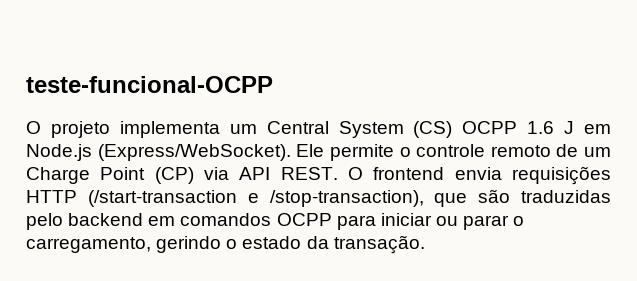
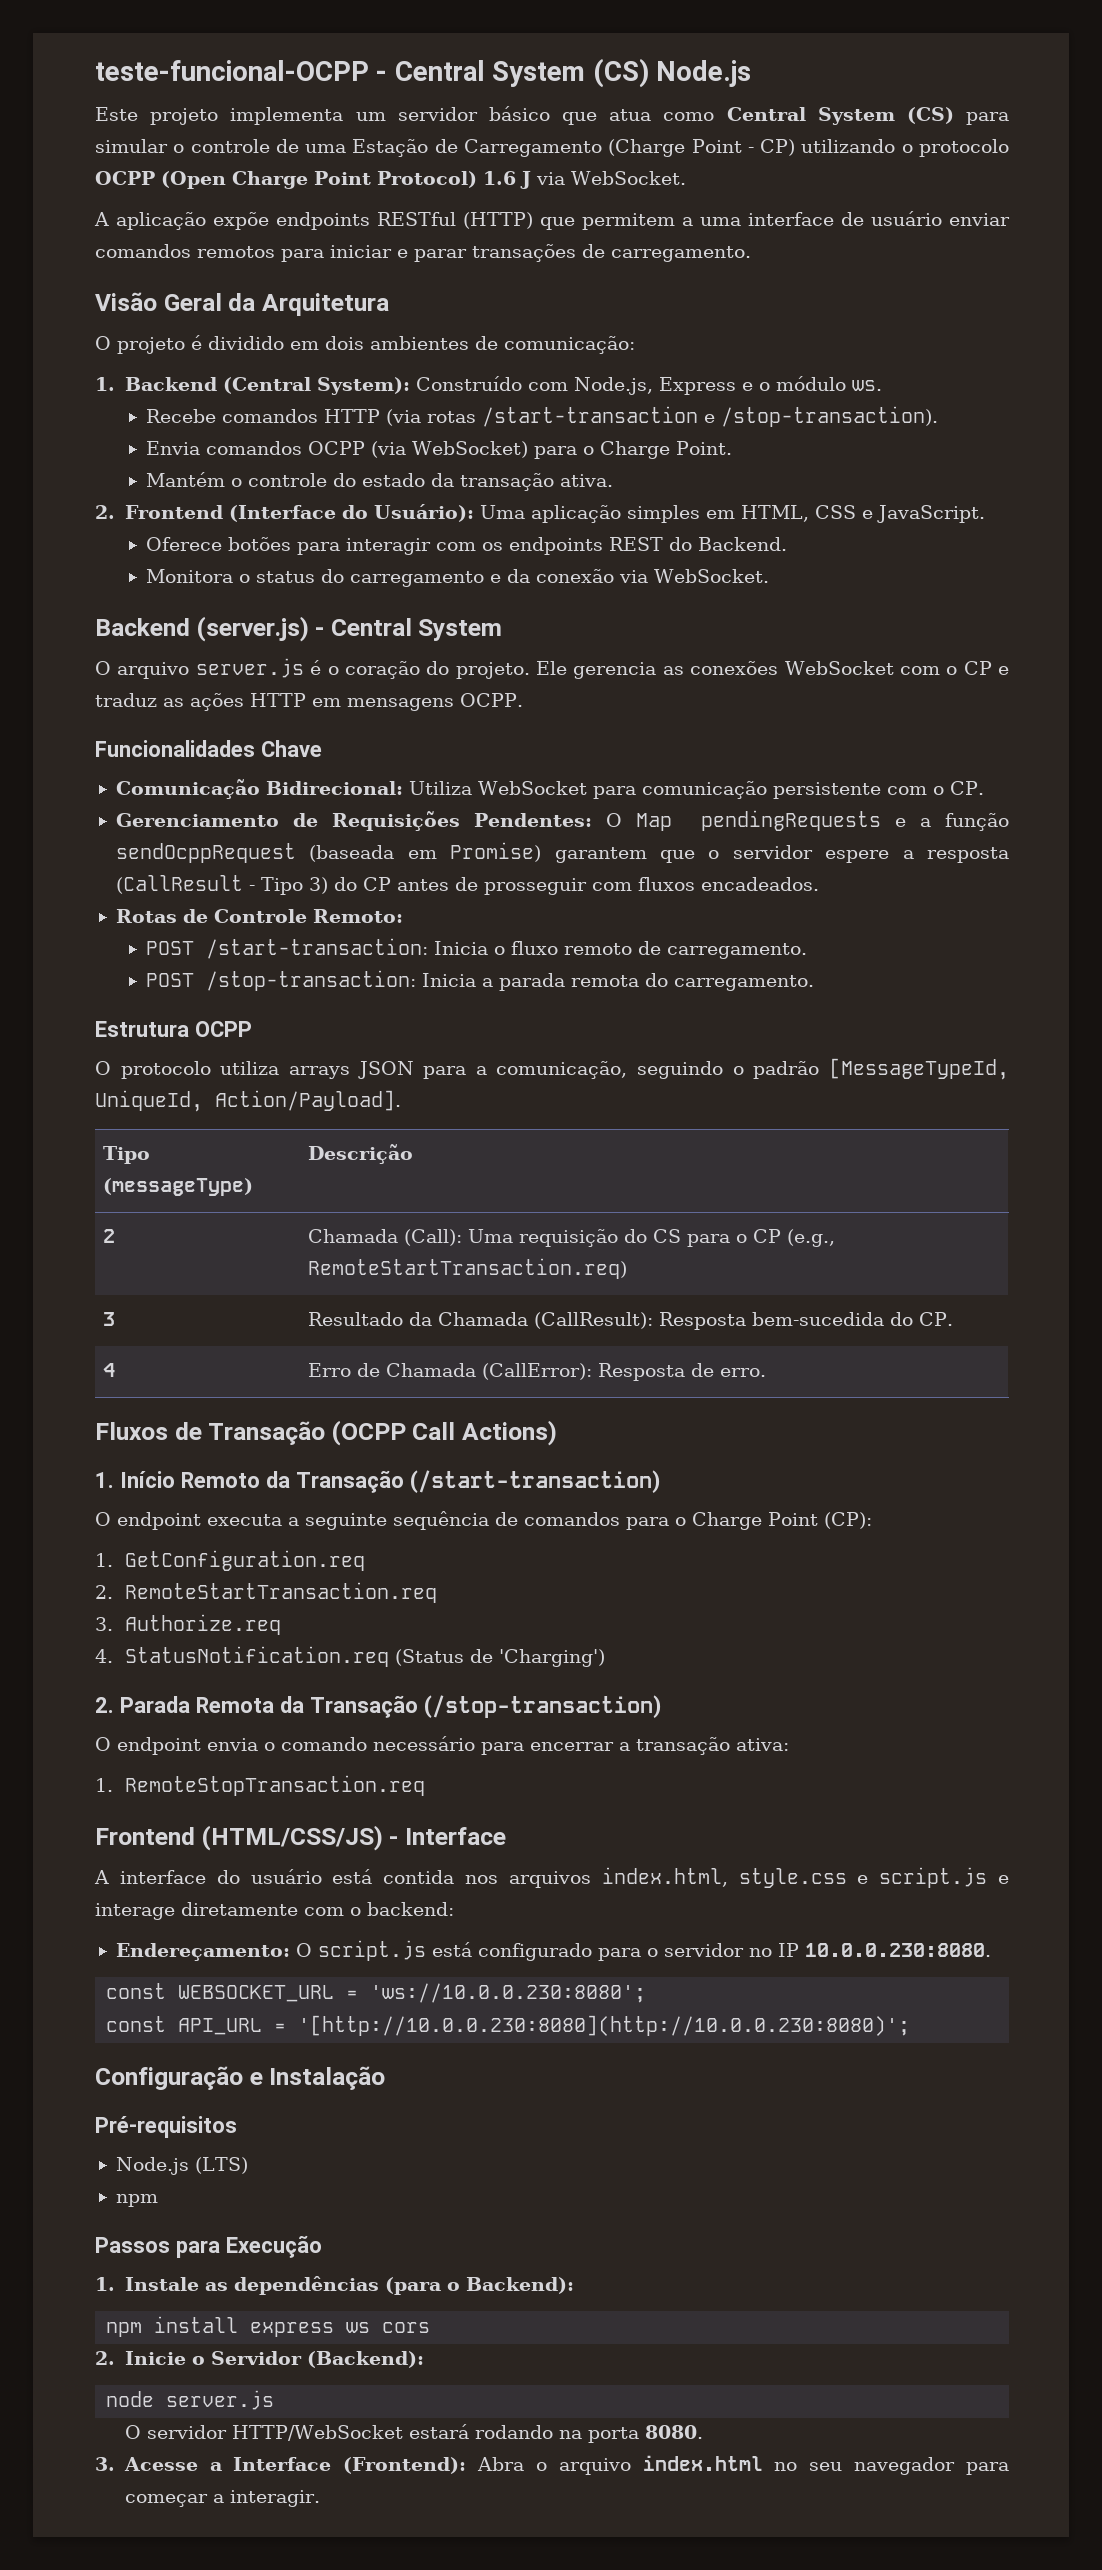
[26,121,611,138] [26,144,611,161] [26,166,611,185] [26,189,611,207] [26,213,525,230] [26,235,425,254] // O projeto implementa um Central System (CS) OCPP 1.6 J em Node.js (Express/WebSocket). Ele permite o controle remoto de um Charge Point (CP) via API REST. O frontend envia requisições HTTP (/start-transaction e /stop-transaction), que são traduzidas pelo backend em comandos OCPP para iniciar ou parar o carregamento, gerindo o estado da transação. -> [376,58,752,88] [95,106,1009,125] [95,139,1010,157] [95,171,686,189] [94,211,1010,230] [95,244,751,262] [95,292,389,316] [95,335,635,354] [95,376,882,395] [145,406,938,427] [145,441,732,459] [145,472,613,491] [95,504,985,523] [145,537,787,555] [145,569,769,587] [95,616,503,642] [95,658,1009,679] [95,693,523,711] [95,740,322,757] [115,779,984,799] [115,810,1010,831] [115,842,1009,863] [115,875,819,895] [115,909,403,923] [145,938,807,959] [145,970,814,991] [95,1021,252,1037] [95,1058,1009,1080] [95,1090,401,1112] [103,1146,151,1164] [103,1178,254,1196] [308,1144,414,1164] [103,1229,116,1243] [308,1229,836,1247] [308,1258,628,1279] [103,1312,116,1326] [308,1312,954,1330] [103,1363,116,1377] [308,1363,767,1381] [95,1420,558,1446] [95,1470,660,1493] [95,1511,872,1530] [95,1550,365,1571] [95,1582,437,1603] [95,1614,281,1635] [95,1646,605,1667] [95,1695,661,1718] [95,1736,789,1755] [95,1775,425,1796] [95,1825,506,1851] [94,1867,1010,1888] [95,1902,454,1920] [115,1940,991,1961] [106,1983,647,2003] [106,2015,911,2036] [95,2066,386,2090] [95,2116,237,2138] [115,2157,248,2175] [115,2194,158,2207] [95,2235,322,2258] [95,2276,574,2295] [106,2316,431,2337] [95,2351,424,2368] [106,2390,275,2410] [124,2424,703,2443] [95,2455,1010,2475] [124,2490,320,2507] - Central System (CS) Node.js // Este projeto implementa um servidor básico que atua como Central System (CS) para simular o controle de uma Estação de Carregamento (Charge Point - CP) utilizando o protocolo OCPP (Open Charge Point Protocol) 1.6 J via WebSocket. // A aplicação expõe endpoints RESTful (HTTP) que permitem a uma interface de usuário enviar comandos remotos para iniciar e parar transações de carregamento. // Visão Geral da Arquitetura // O projeto é dividido em dois ambientes de comunicação: // 1. Backend (Central System): Construído com Node.js, Express e o módulo ws. // Recebe comandos HTTP (via rotas /start-transaction e /stop-transaction). // Envia comandos OCPP (via WebSocket) para o Charge Point. // Mantém o controle do estado da transação ativa. // 2. Frontend (Interface do Usuário): Uma aplicação simples em HTML, CSS e JavaScript. // Oferece botões para interagir com os endpoints REST do Backend. // Monitora o status do carregamento e da conexão via WebSocket. // Backend (server.js) - Central System // O arquivo server.js é o coração do projeto. Ele gerencia as conexões WebSocket com o CP e traduz as ações HTTP em mensagens OCPP. // Funcionalidades Chave // Comunicação Bidirecional: Utiliza WebSocket para comunicação persistente com o CP. // Gerenciamento de Requisições Pendentes: O Map pendingRequests e a função sendOcppRequest (baseada em Promise) garantem que o servidor espere a resposta (CallResult - Tipo 3) do CP antes de prosseguir com fluxos encadeados. // Rotas de Controle Remoto: // POST /start-transaction: Inicia o fluxo remoto de carregamento. // POST /stop-transaction: Inicia a parada remota do carregamento. // Estrutura OCPP // O protocolo utiliza arrays JSON para a comunicação, seguindo o padrão [MessageTypeId, UniqueId, Action/Payload]. // Tipo (messageType) | Descrição // 2 | Chamada (Call): Uma requisição do CS para o CP (e.g., RemoteStartTransaction.req) // 3 | Resultado da Chamada (CallResult): Resposta bem-sucedida do CP. // 4 | Erro de Chamada (CallError): Resposta de erro. // Fluxos de Transação (OCPP Call Actions) // 1. Início Remoto da Transação (/start-transaction) // O endpoint executa a seguinte sequência de comandos para o Charge Point (CP): // 1. GetConfiguration.req // 2. RemoteStartTransaction.req // 3. Authorize.req // 4. StatusNotification.req (Status de 'Charging') // 2. Parada Remota da Transação (/stop-transaction) // O endpoint envia o comando necessário para encerrar a transação ativa: // 1. RemoteStopTransaction.req // Frontend (HTML/CSS/JS) - Interface // A interface do usuário está contida nos arquivos index.html, style.css e script.js e interage diretamente com o backend: // Endereçamento: O script.js está configurado para o servidor no IP 10.0.0.230:8080. // const WEBSOCKET_URL = 'ws://10.0.0.230:8080'; // const API_URL = '[http://10.0.0.230:8080](http://10.0.0.230:8080)'; // Configuração e Instalação // Pré-requisitos // Node.js (LTS) // npm // Passos para Execução // 1. Instale as dependências (para o Backend): // npm install express ws cors // 2. Inicie o Servidor (Backend): // node server.js // O servidor HTTP/WebSocket estará rodando na porta 8080. // 3. Acesse a Interface (Frontend): Abra o arquivo index.html no seu navegador para começar a interagir.

